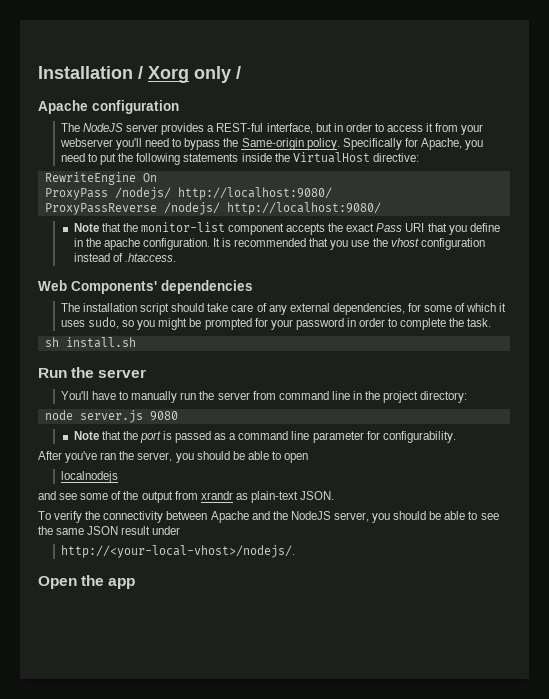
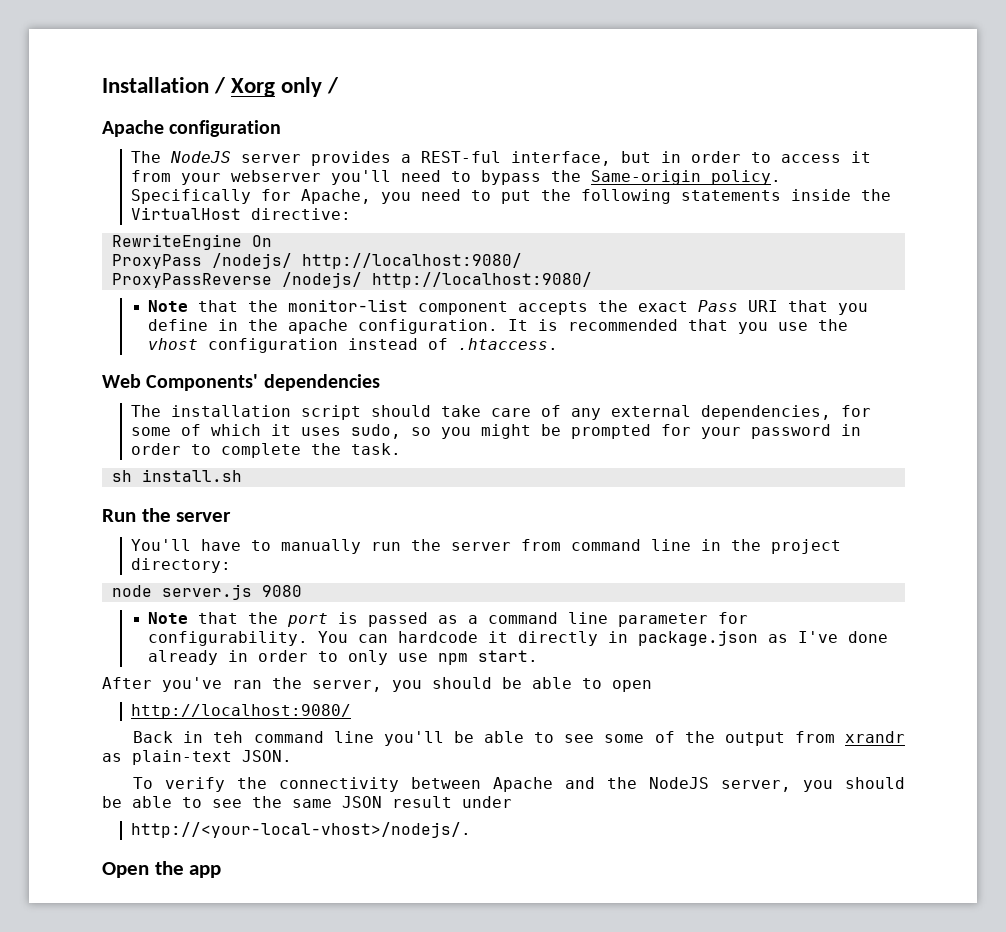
(456, 437) none -> [318,630,889,646] [148,650,539,665] You can hardcode it directly in package.json as I've done already in order to only use npm start.
[60,471,118,483] [38,491,56,500] localnodejs // and -> [130,704,351,719] [133,731,555,746] http://localhost:9080/ // Back in teh command line you'll be able to

